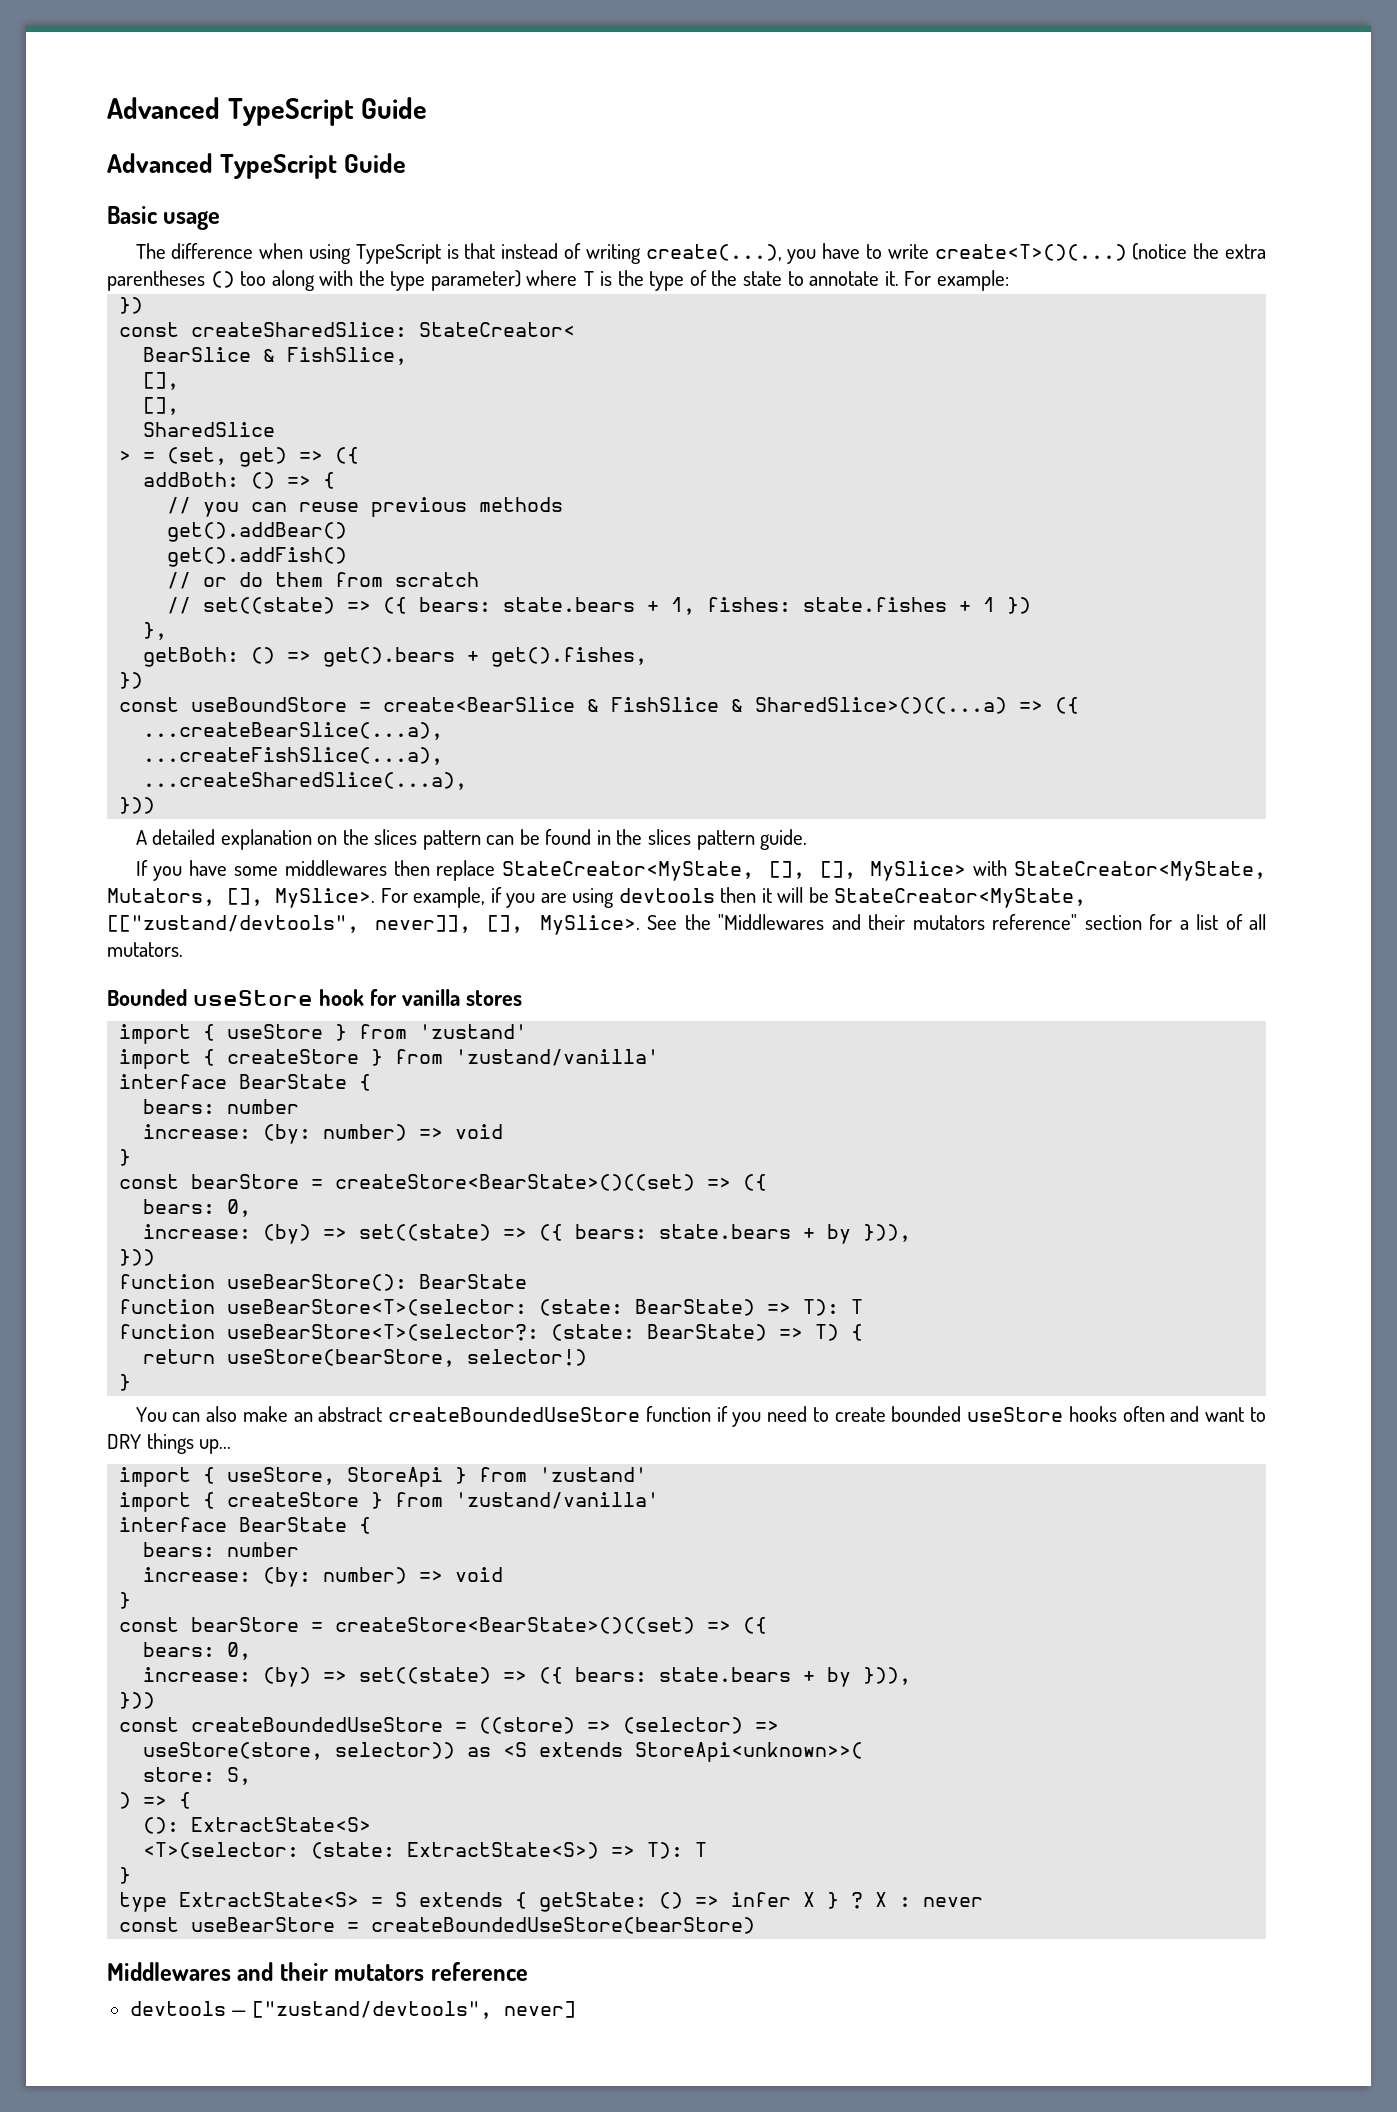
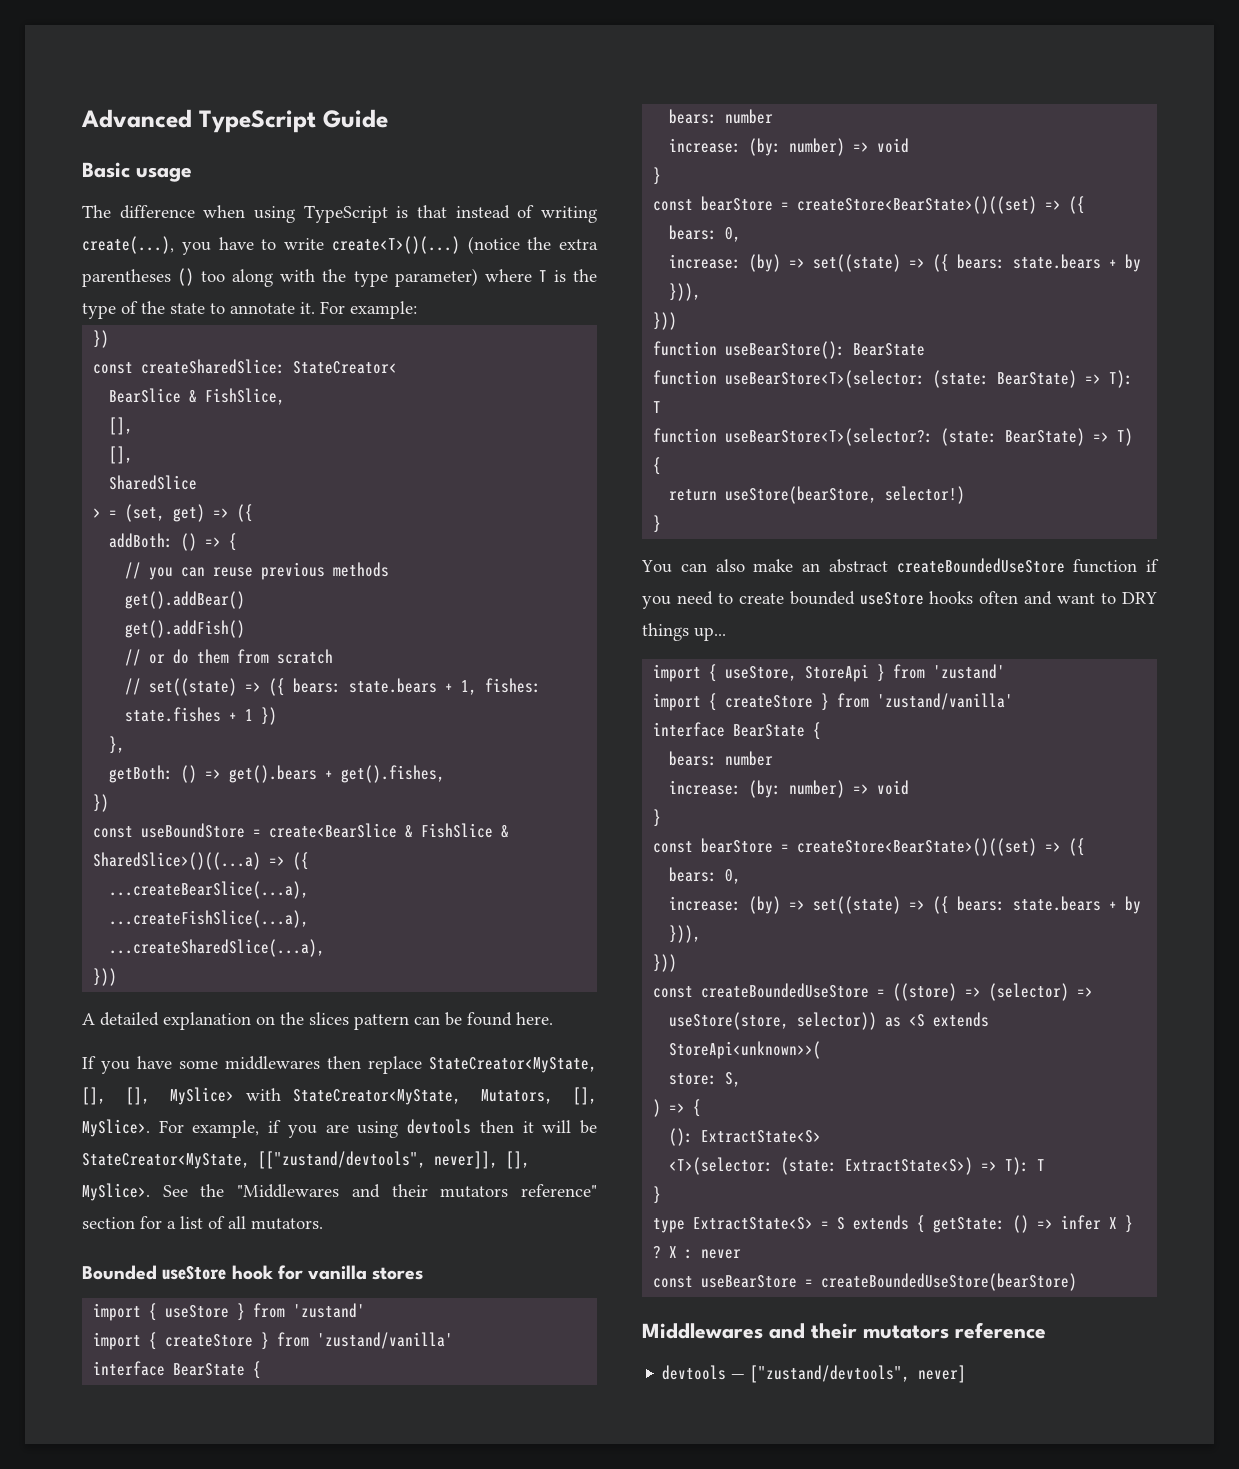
[107,97,428,126] [107,153,407,179] Advanced TypeScript Guide // Advanced TypeScript Guide -> [81,109,388,133] Advanced TypeScript Guide
[596,829,808,850] in the slices pattern guide. -> [516,1012,553,1025] here.

